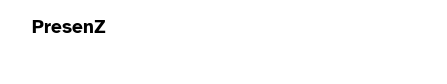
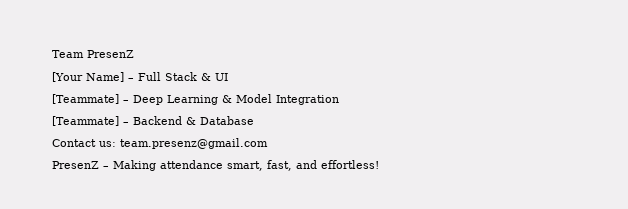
[32,20,106,33] PresenZ -> [52,50,134,58] [52,72,228,82] [52,94,339,105] [52,116,254,126] [52,138,268,149] [52,160,379,171] Team PresenZ // [Your Name] – Full Stack & UI // [Teammate] – Deep Learning & Model Integration // [Teammate] – Backend & Database // Contact us: team.presenz@gmail.com // PresenZ – Making attendance smart, fast, and effortless!

